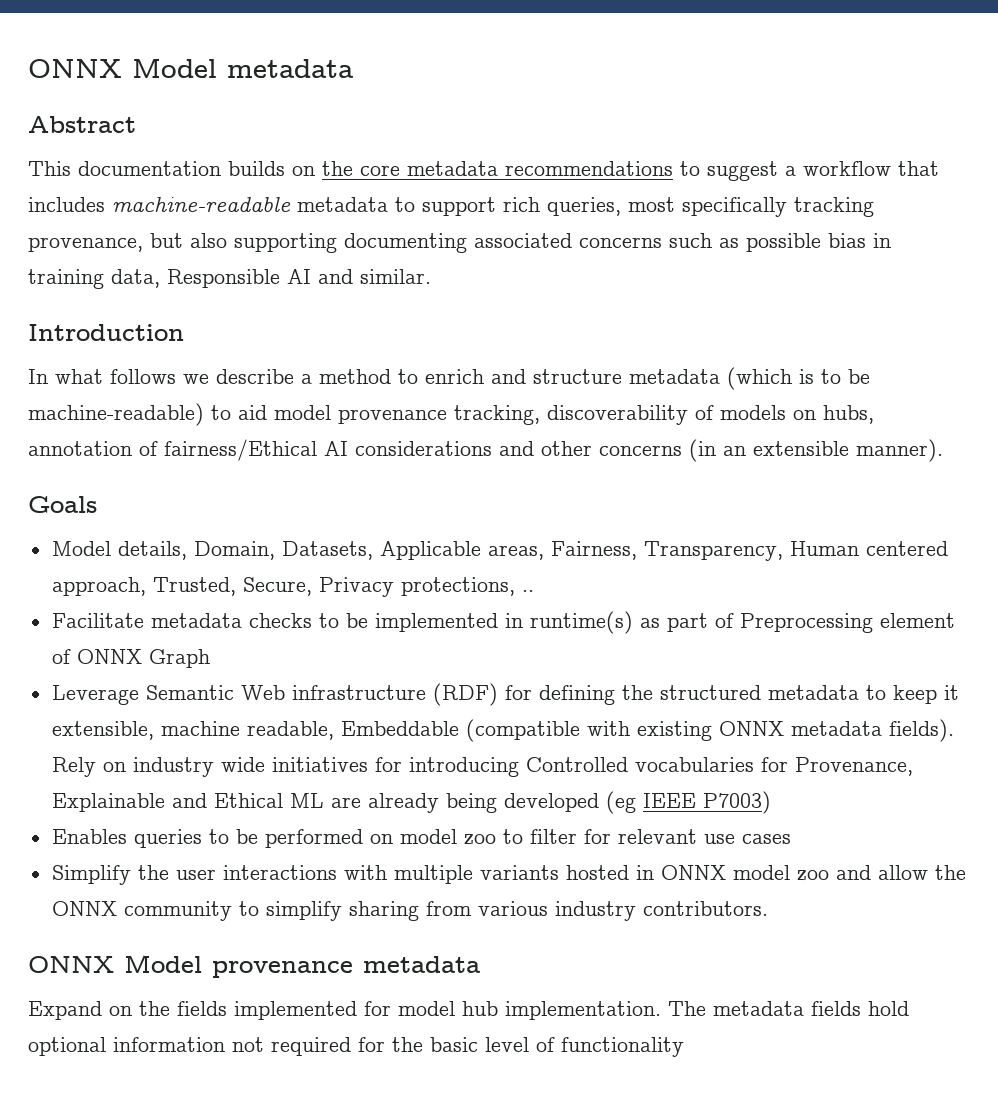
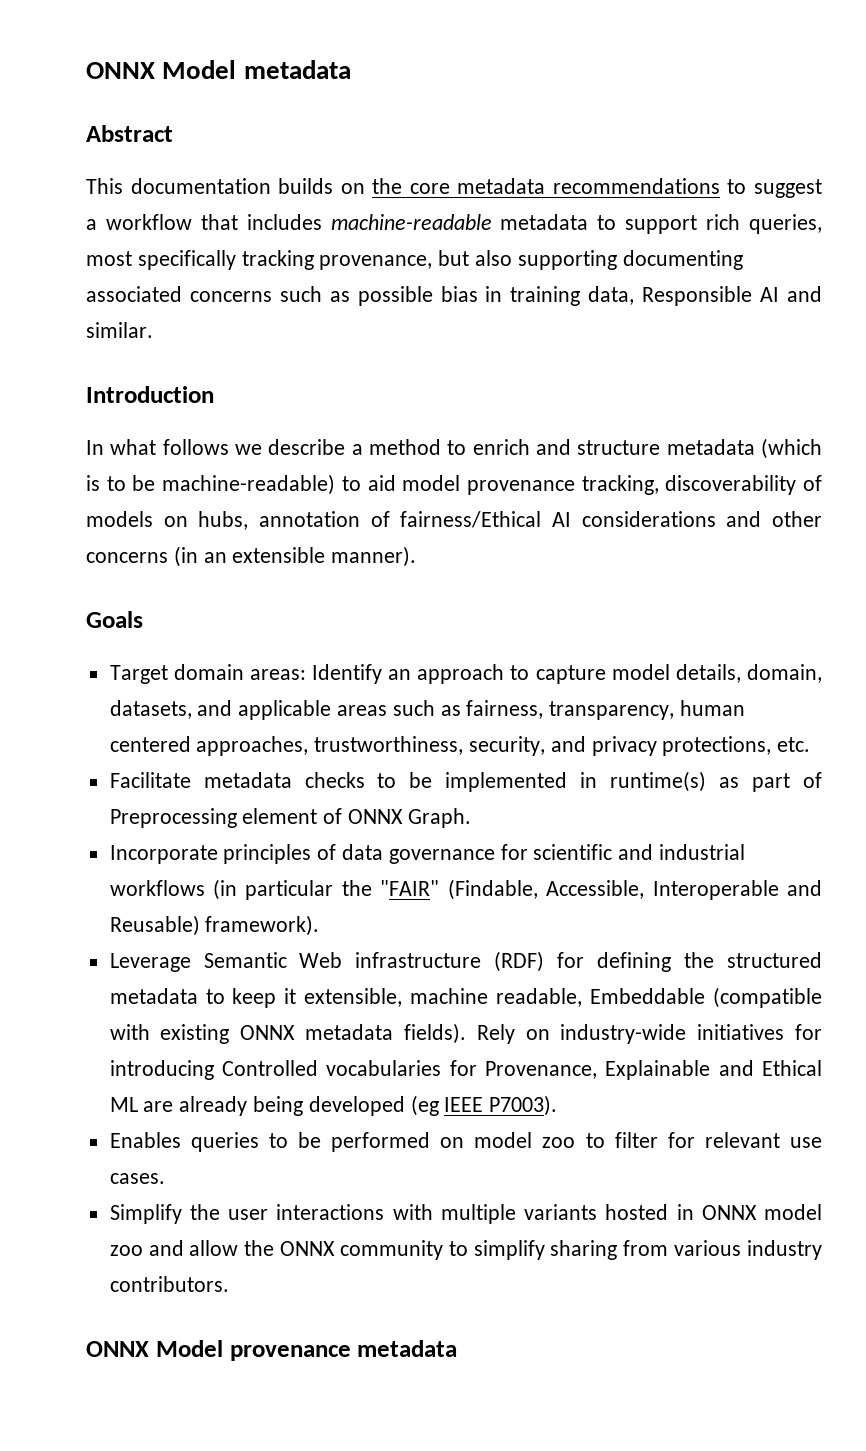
[51,541,948,561] [51,577,534,597] Model details, Domain, Datasets, Applicable areas, Fairness, Transparency, Human centered approach, Trusted, Secure, Privacy protections, .. -> [109,664,822,684] [109,700,746,720] [109,736,811,756] Target domain areas: Identify an approach to capture model details, domain, datasets, and applicable areas such as fairness, transparency, human centered approaches, trustworthiness, security, and privacy protections, etc.
[148,649,210,668] Graph -> [407,808,471,828] [109,844,746,864] [109,879,822,900] [109,915,320,936] Graph. // Incorporate principles of data governance for scientific and industrial workflows (in particular the "FAIR" (Findable, Accessible, Interoperable and Reusable) framework).
[132,757,265,777] industry wide -> [560,1024,687,1044] industry-wide
[702,791,771,814] P7003) -> [489,1095,558,1116] P7003).
[741,834,791,844] cases -> [109,1173,165,1184] cases.
[28,1001,909,1020] [28,1037,684,1057] // Expand on the fields implemented for model hub implementation. The metadata fields hold optional information not required for the basic level of functionality -> (458, 1348) none

